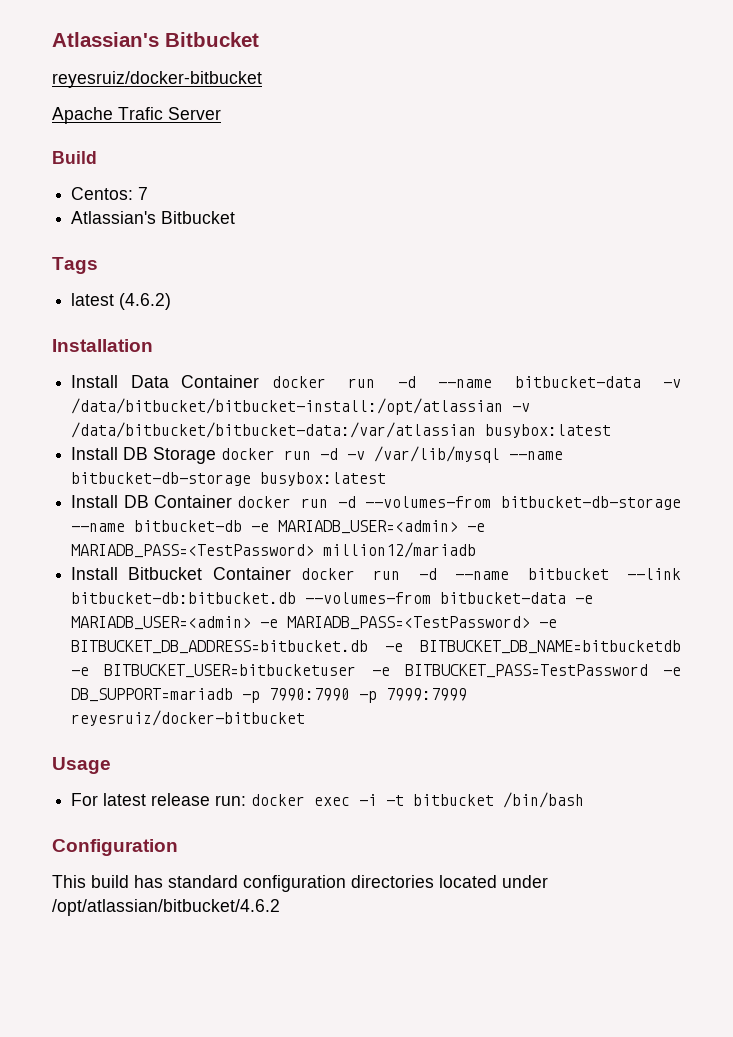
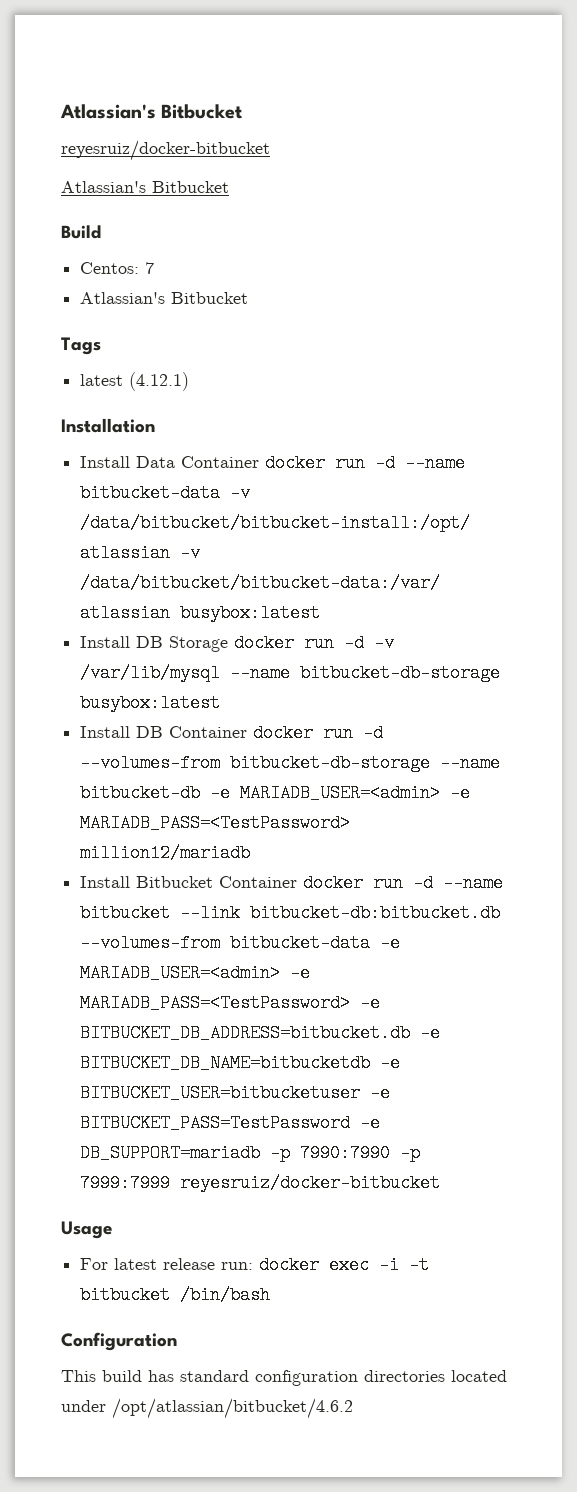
[52,107,221,124] Apache Trafic Server -> [61,181,229,193] Atlassian's Bitbucket
[119,293,172,310] (4.6.2) -> [129,372,190,391] (4.12.1)

